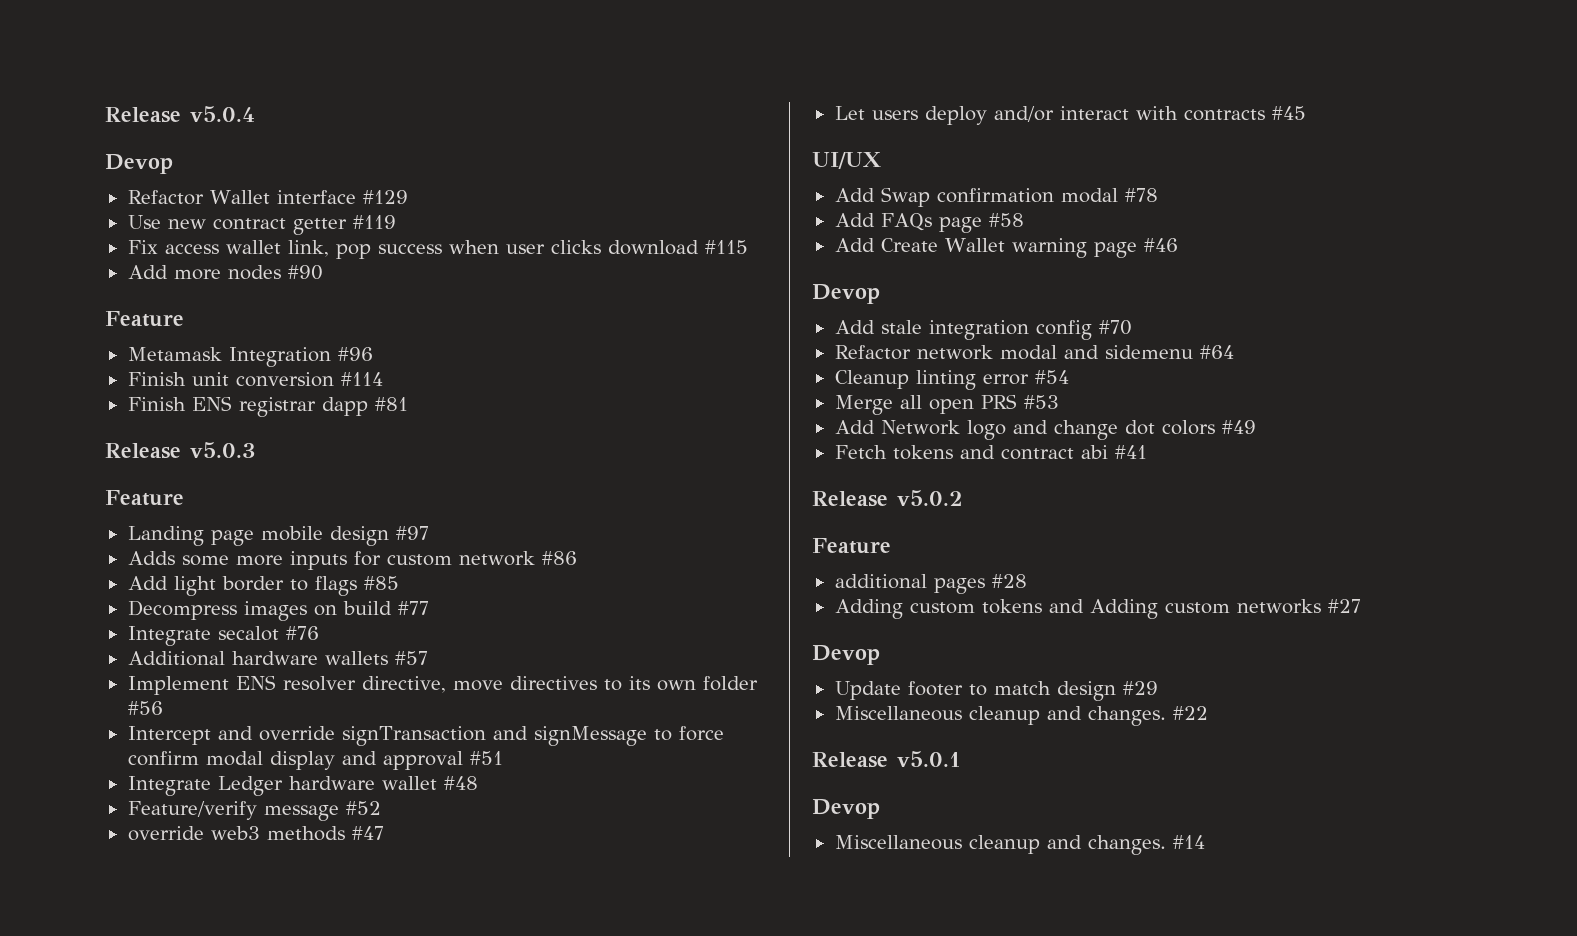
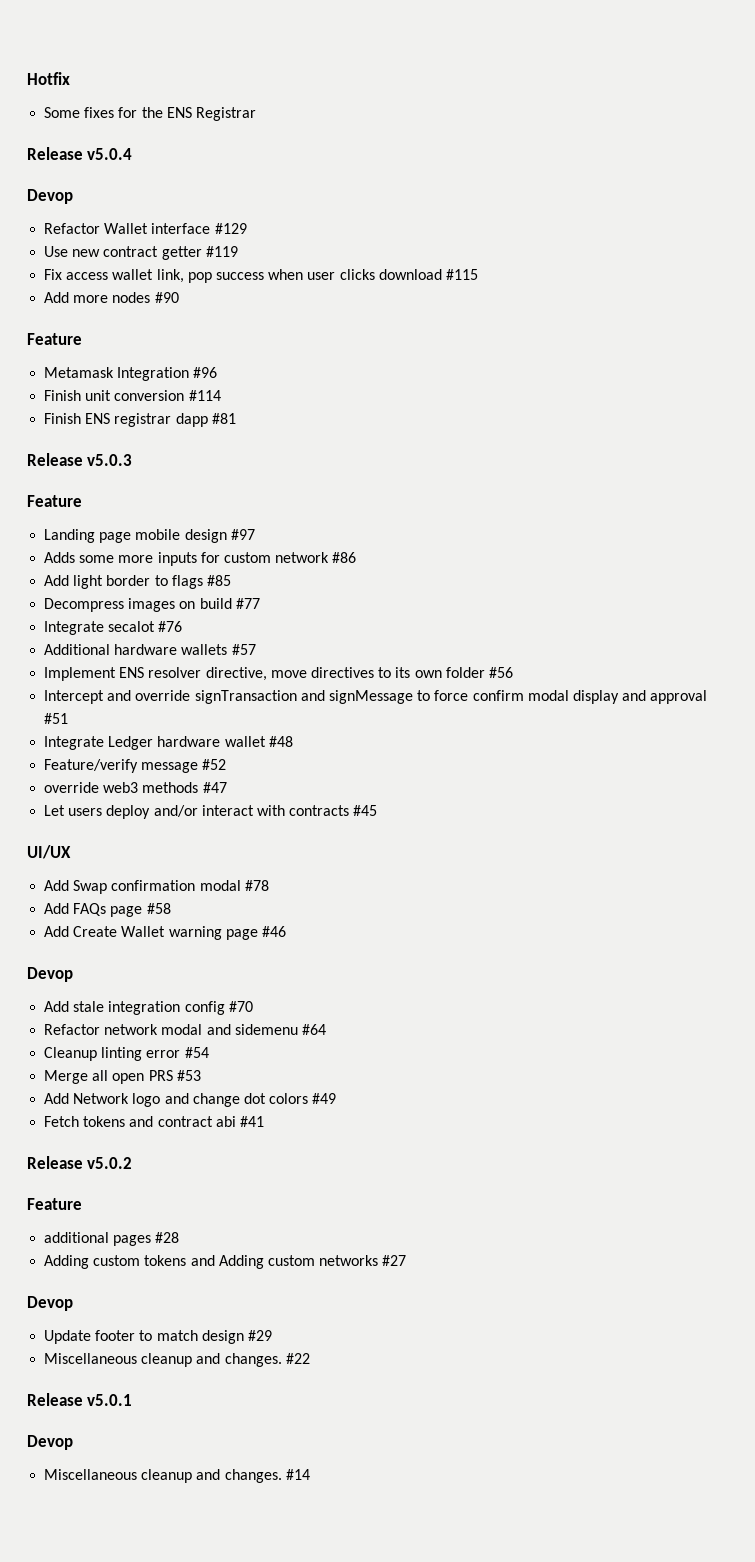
(105, 115) none -> [27,72,70,85] [44,107,256,121] Hotfix // Some fixes for the ENS Registrar //

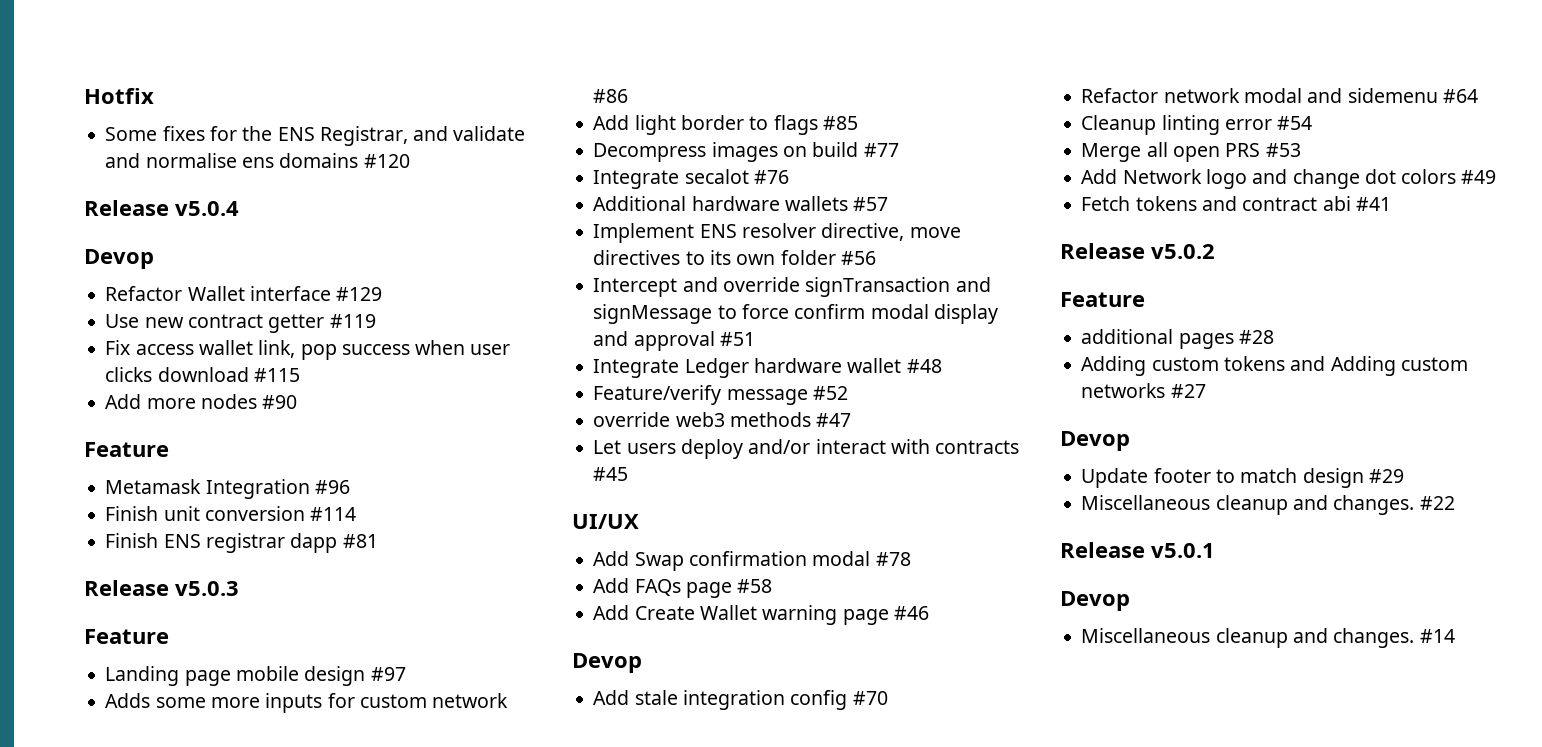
[195,107,256,121] Registrar -> [319,126,526,146] [105,153,410,168] Registrar, and validate and normalise ens domains #120

